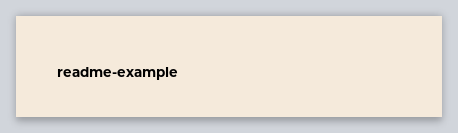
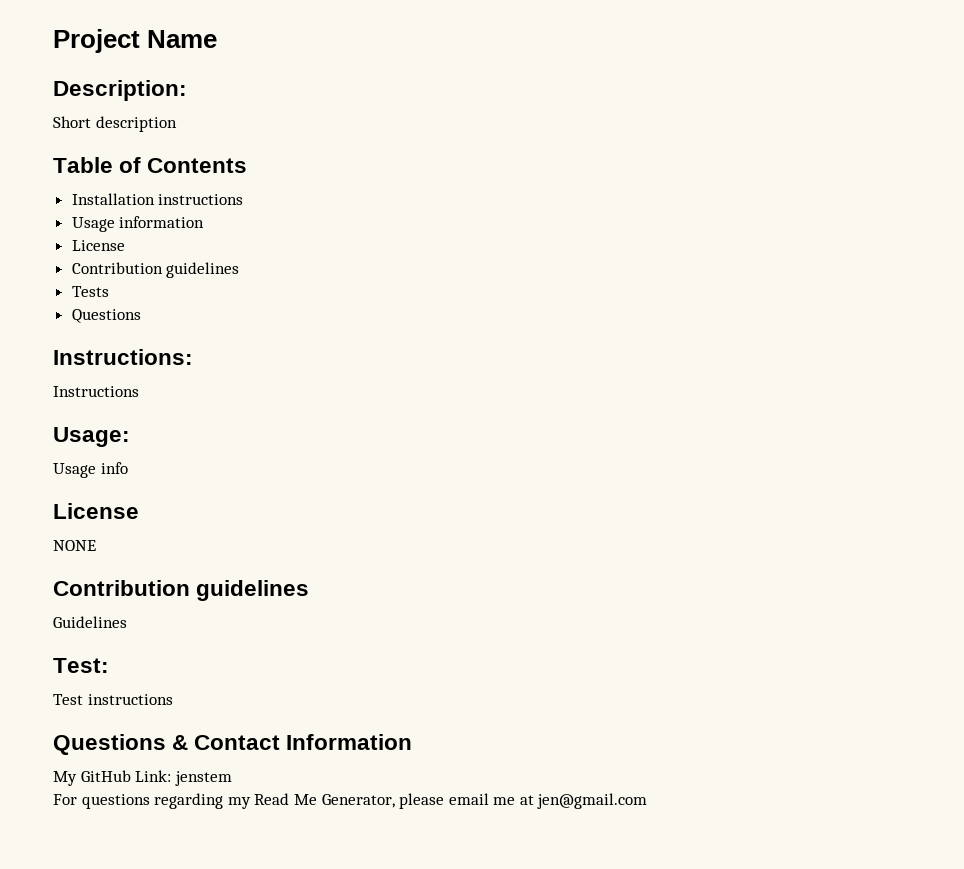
[57,67,178,80] readme-example -> [53,29,218,53] [53,80,187,101] [53,116,177,132] [53,157,248,173] [71,193,244,205] [71,216,205,232] [71,240,125,251] [71,262,240,278] [71,286,109,297] [71,309,141,323] [53,349,193,365] [53,386,139,397] [53,427,130,447] [53,462,128,478] [53,503,139,519] [53,540,96,551] [53,580,310,601] [53,616,127,628] [53,658,109,673] [53,694,173,705] [53,734,413,755] [53,770,232,786] [53,793,648,809] Project Name // Description: // Short description // Table of Contents // Installation instructions // Usage information // License // Contribution guidelines // Tests // Questions // Instructions: // Instructions // Usage: // Usage info // License // NONE // Contribution guidelines // Guidelines // Test: // Test instructions // Questions & Contact Information // My GitHub Link: jenstem // For questions regarding my Read Me Generator, please email me at jen@gmail.com

